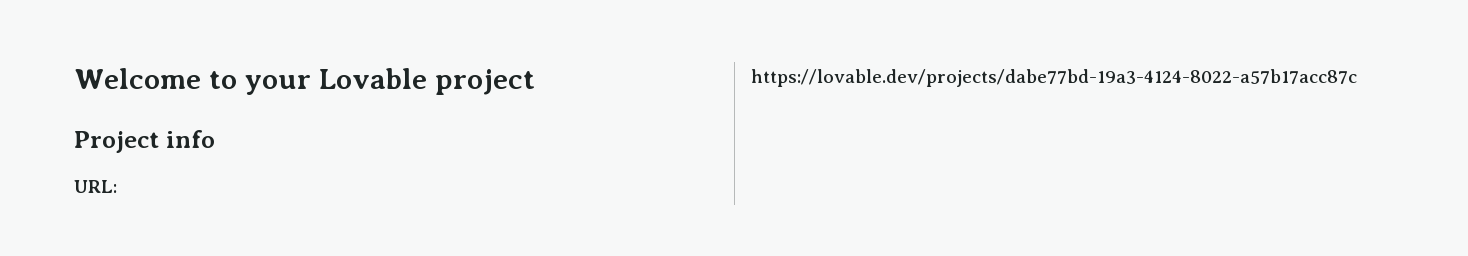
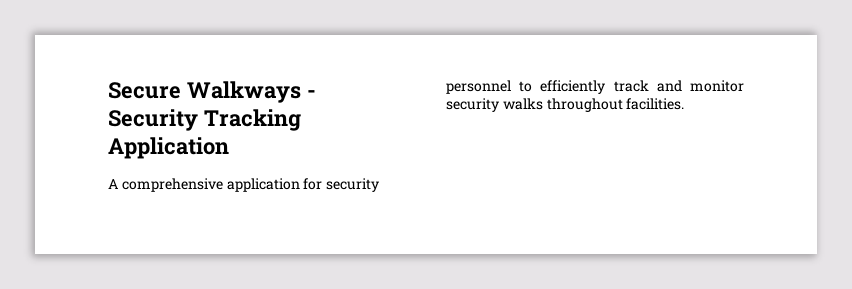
[74,68,535,95] [74,130,215,153] [74,180,117,193] [751,69,1357,87] Welcome to your Lovable project // Project info // URL: https://lovable.dev/projects/dabe77bd-19a3-4124-8022-a57b17acc87c -> [108,81,316,103] [108,109,301,131] [108,137,229,159] [108,178,380,192] [446,80,744,94] [446,98,685,112] Secure Walkways - Security Tracking Application // A comprehensive application for security personnel to efficiently track and monitor security walks throughout facilities.

